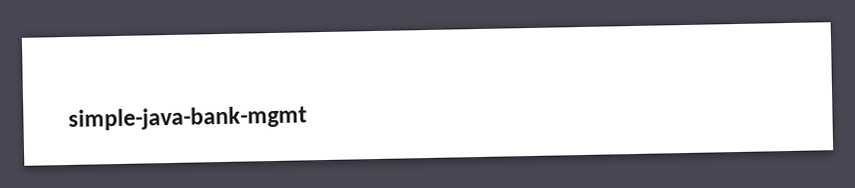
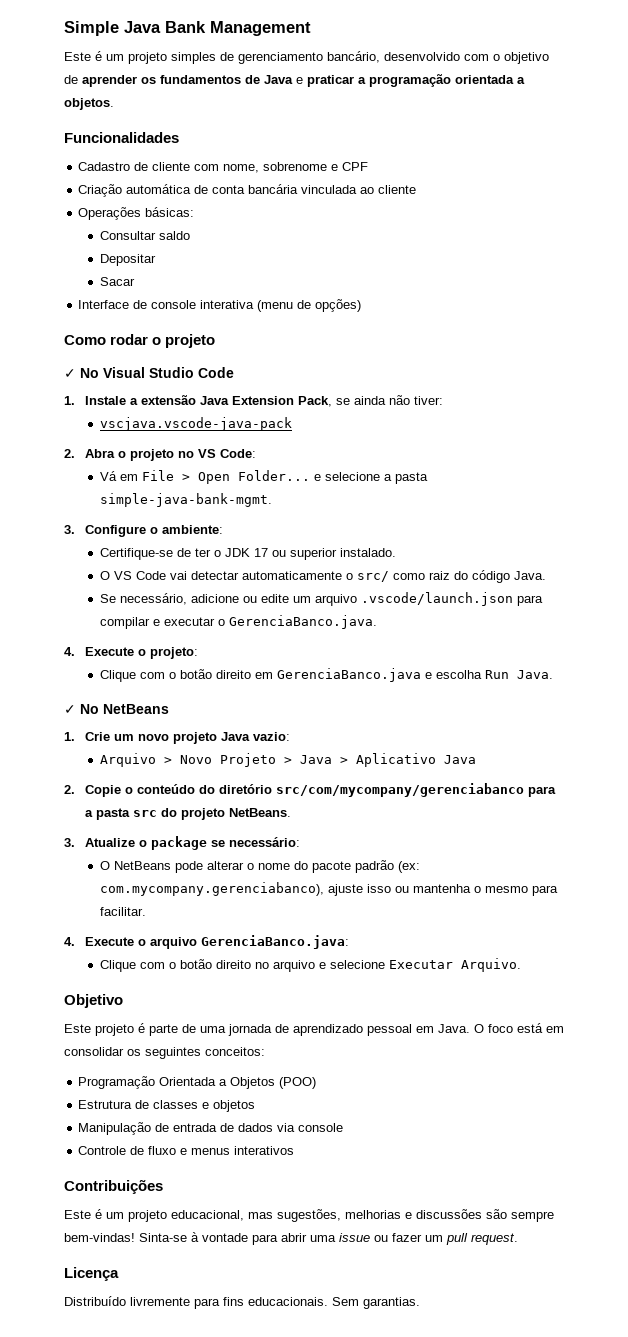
[68,105,307,131] simple-java-bank-mgmt -> [64,21,311,36] [64,51,549,64] [64,74,525,87] [64,98,114,110] [64,132,179,143] [78,162,369,173] [78,184,417,197] [78,207,195,220] [99,231,190,240] [99,254,156,266] [99,277,135,286] [78,299,362,312] [64,334,216,348] [64,367,234,378] [64,395,444,407] [99,417,292,431] [64,449,257,461] [99,470,428,484] [99,493,272,507] [64,525,224,537] [99,548,396,560] [99,570,546,583] [99,592,543,606] [99,615,377,629] [64,647,199,659] [99,668,553,682] [64,704,169,714] [64,732,291,744] [99,753,476,767] [64,783,557,797] [85,808,292,820] [64,836,301,850] [99,860,420,873] [99,882,558,896] [99,907,146,916] [64,935,350,949] [99,958,521,972] [64,994,123,1008] [64,1023,564,1036] [64,1047,265,1059] [78,1076,317,1089] [78,1100,256,1112] [78,1122,344,1135] [78,1146,295,1155] [64,1179,163,1194] [64,1209,554,1222] [64,1232,518,1245] [64,1267,119,1281] [64,1296,420,1309] Simple Java Bank Management // Este é um projeto simples de gerenciamento bancário, desenvolvido com o objetivo de aprender os fundamentos de Java e praticar a programação orientada a objetos. // Funcionalidades // Cadastro de cliente com nome, sobrenome e CPF // Criação automática de conta bancária vinculada ao cliente // Operações básicas: // Consultar saldo // Depositar // Sacar // Interface de console interativa (menu de opções) // Como rodar o projeto // ✓ No Visual Studio Code // 1. Instale a extensão Java Extension Pack, se ainda não tiver: // vscjava.vscode-java-pack // 2. Abra o projeto no VS Code: // Vá em File > Open Folder... e selecione a pasta simple-java-bank-mgmt. // 3. Configure o ambiente: // Certifique-se de ter o JDK 17 ou superior instalado. // O VS Code vai detectar automaticamente o src/ como raiz do código Java. // Se necessário, adicione ou edite um arquivo .vscode/launch.json para compilar e executar o GerenciaBanco.java. // 4. Execute o projeto: // Clique com o botão direito em GerenciaBanco.java e escolha Run Java. // ✓ No NetBeans // 1. Crie um novo projeto Java vazio: // Arquivo > Novo Projeto > Java > Aplicativo Java // 2. Copie o conteúdo do diretório src/com/mycompany/gerenciabanco para a pasta src do projeto NetBeans. // 3. Atualize o package se necessário: // O NetBeans pode alterar o nome do pacote padrão (ex: com.mycompany.gerenciabanco), ajuste isso ou mantenha o mesmo para facilitar. // 4. Execute o arquivo GerenciaBanco.java: // Clique com o botão direito no arquivo e selecione Executar Arquivo. // Objetivo // Este projeto é parte de uma jornada de aprendizado pessoal em Java. O foco está em consolidar os seguintes conceitos: // Programação Orientada a Objetos (POO) // Estrutura de classes e objetos // Manipulação de entrada de dados via console // Controle de fluxo e menus interativos // Contribuições // Este é um projeto educacional, mas sugestões, melhorias e discussões são sempre bem-vindas! Sinta-se à vontade para abrir uma issue ou fazer um pull request. // Licença // Distribuído livremente para fins educacionais. Sem garantias.

